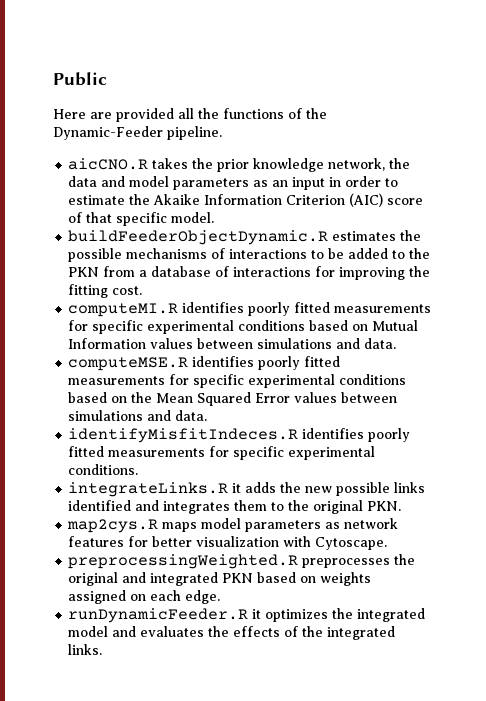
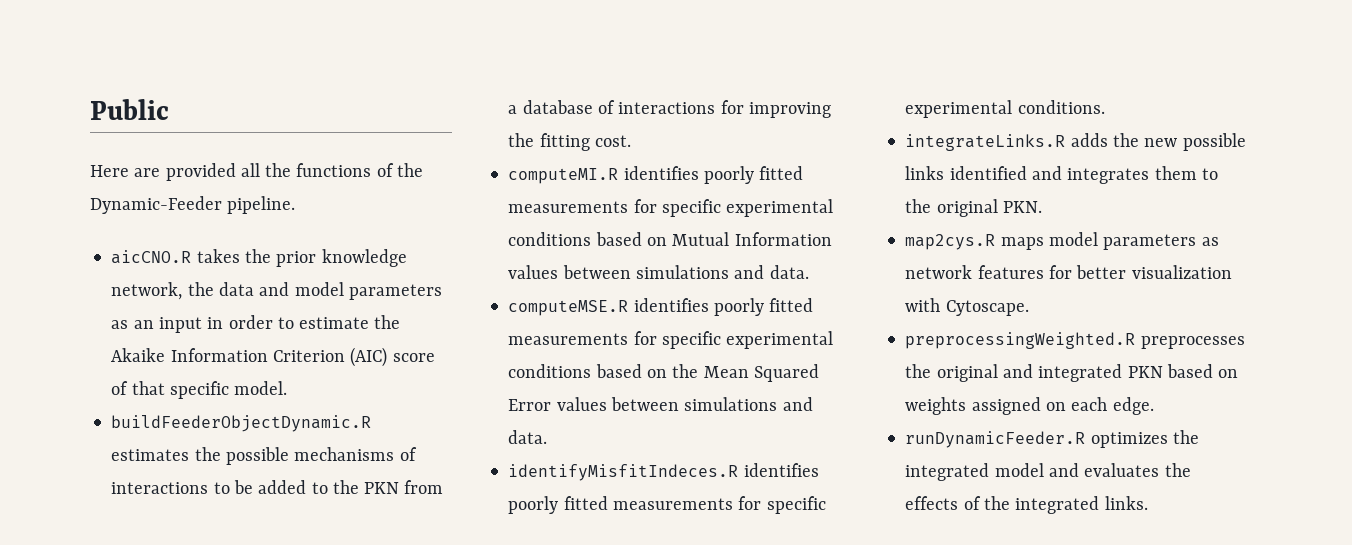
[232,483,242,493] it -> (1066, 142) none
[252,609,262,619] it -> (1086, 439) none

